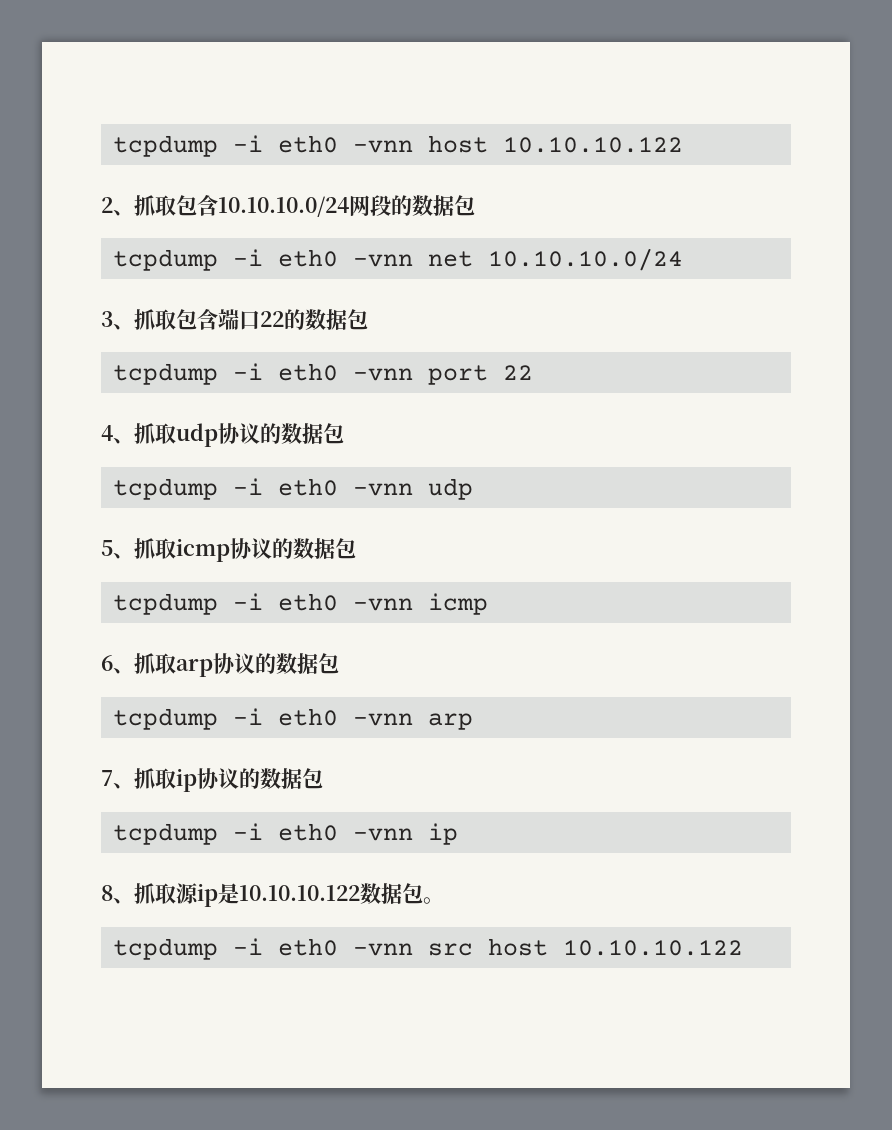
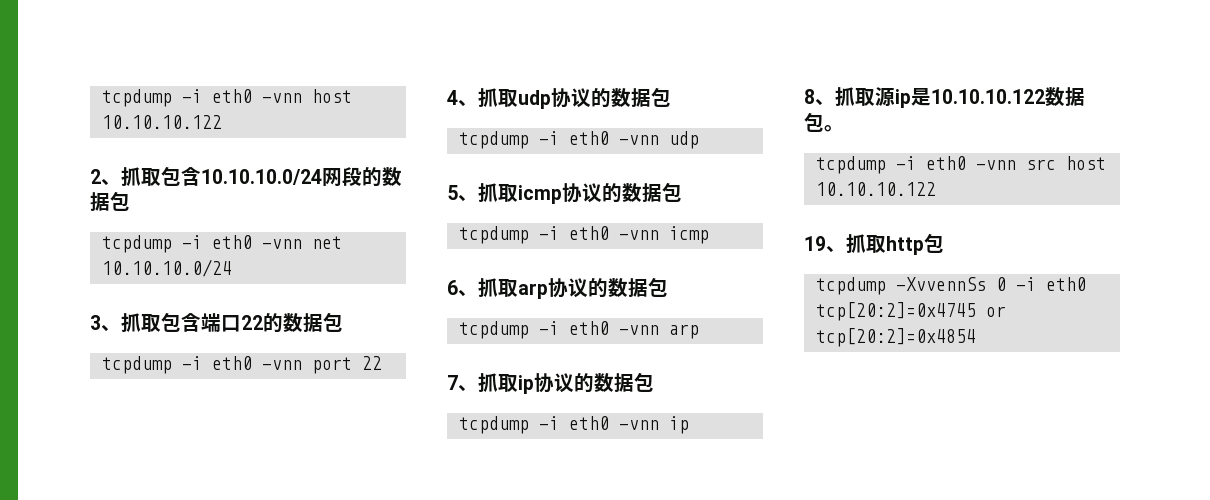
(743, 948) none -> [804,233,944,255] [816,277,1086,295] [816,302,1006,321] [816,328,976,347] // 19、抓取http包 // tcpdump -XvvennSs 0 -i eth0 tcp[20:2]=0x4745 or tcp[20:2]=0x4854

